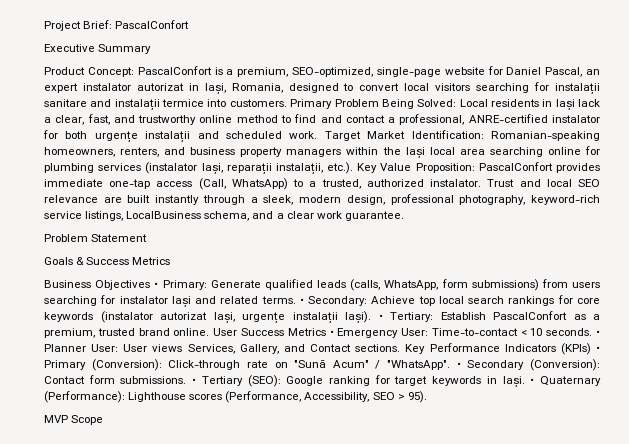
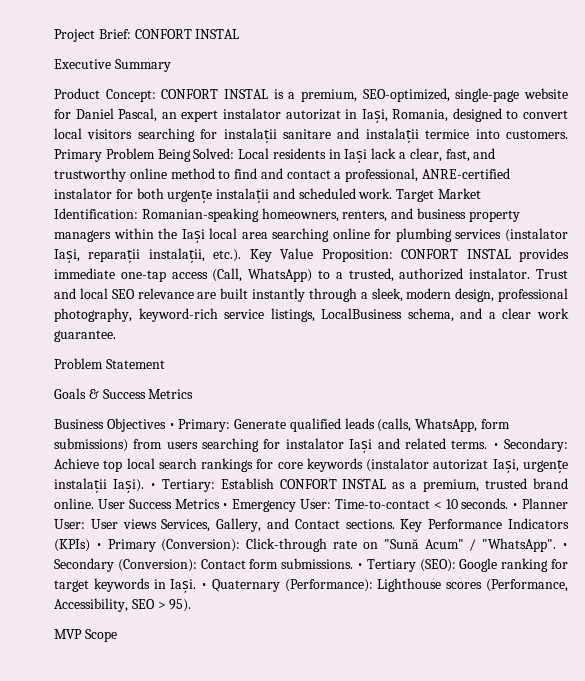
[115,20,190,29] PascalConfort -> [134,29,240,39] CONFORT INSTAL
[137,66,212,75] PascalConfort -> [161,89,268,99] CONFORT INSTAL
[478,162,553,171] PascalConfort -> [401,249,511,259] CONFORT INSTAL
[493,311,567,320] PascalConfort -> [279,479,387,489] CONFORT INSTAL

